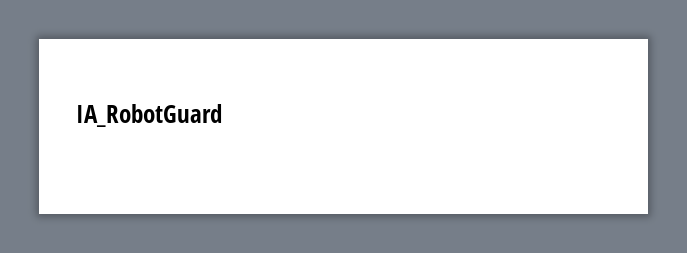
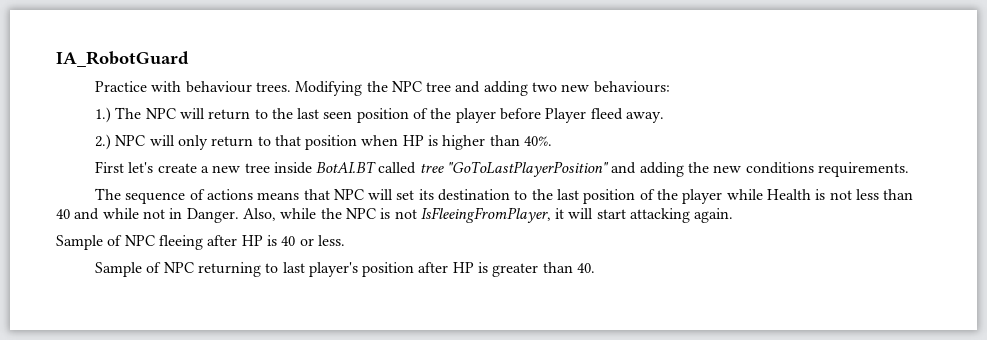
(222, 115) none -> [94,81,670,96] [94,107,665,123] [94,134,553,150] [94,161,910,177] [94,188,914,204] [56,207,734,223] [56,235,345,250] [94,262,596,277] // Practice with behaviour trees. Modifying the NPC tree and adding two new behaviours: // 1.) The NPC will return to the last seen position of the player before Player fleed away. // 2.) NPC will only return to that position when HP is higher than 40%. // First let's create a new tree inside BotAI.BT called tree "GoToLastPlayerPosition" and adding the new conditions requirements. // The sequence of actions means that NPC will set its destination to the last position of the player while Health is not less than 40 and while not in Danger. Also, while the NPC is not IsFleeingFromPlayer, it will start attacking again. // Sample of NPC fleeing after HP is 40 or less. // Sample of NPC returning to last player's position after HP is greater than 40.

